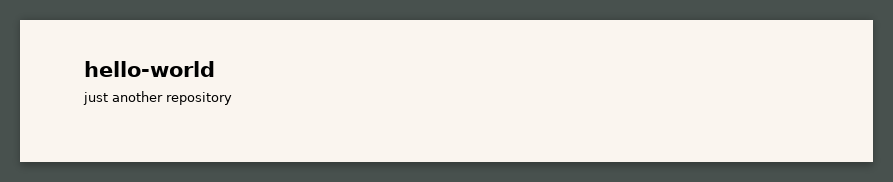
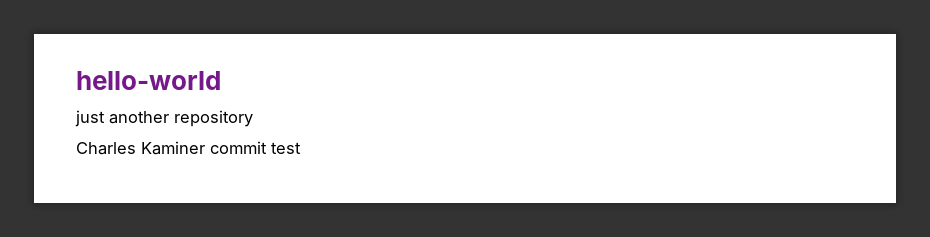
(232, 98) none -> [76,141,301,155] // Charles Kaminer commit test

